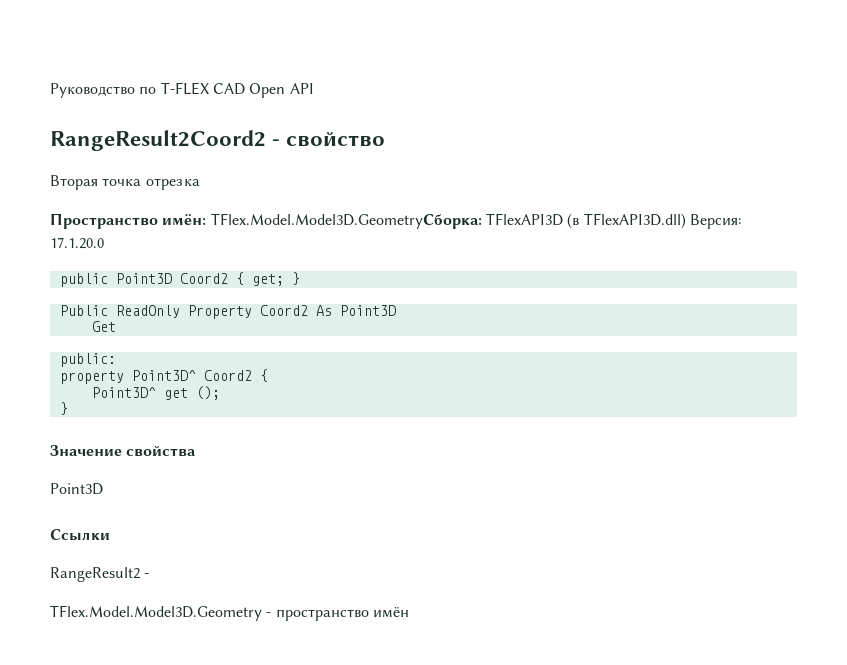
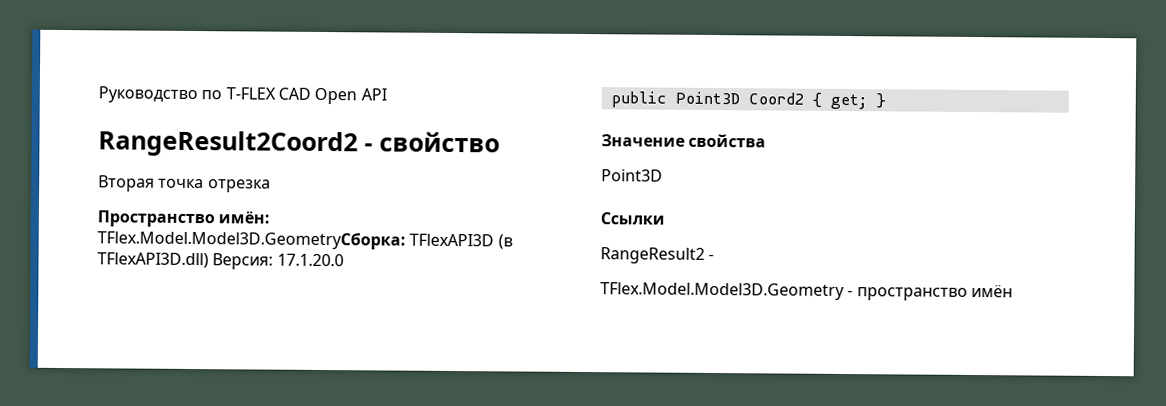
[59,305,396,319] [91,321,116,332] [59,353,116,367] [59,369,268,384] [91,386,220,400] [59,402,68,415] // Public ReadOnly Property Coord2 As Point3D // Get // public: // property Point3D^ Coord2 { // Point3D^ get (); // } -> (886, 101) none

